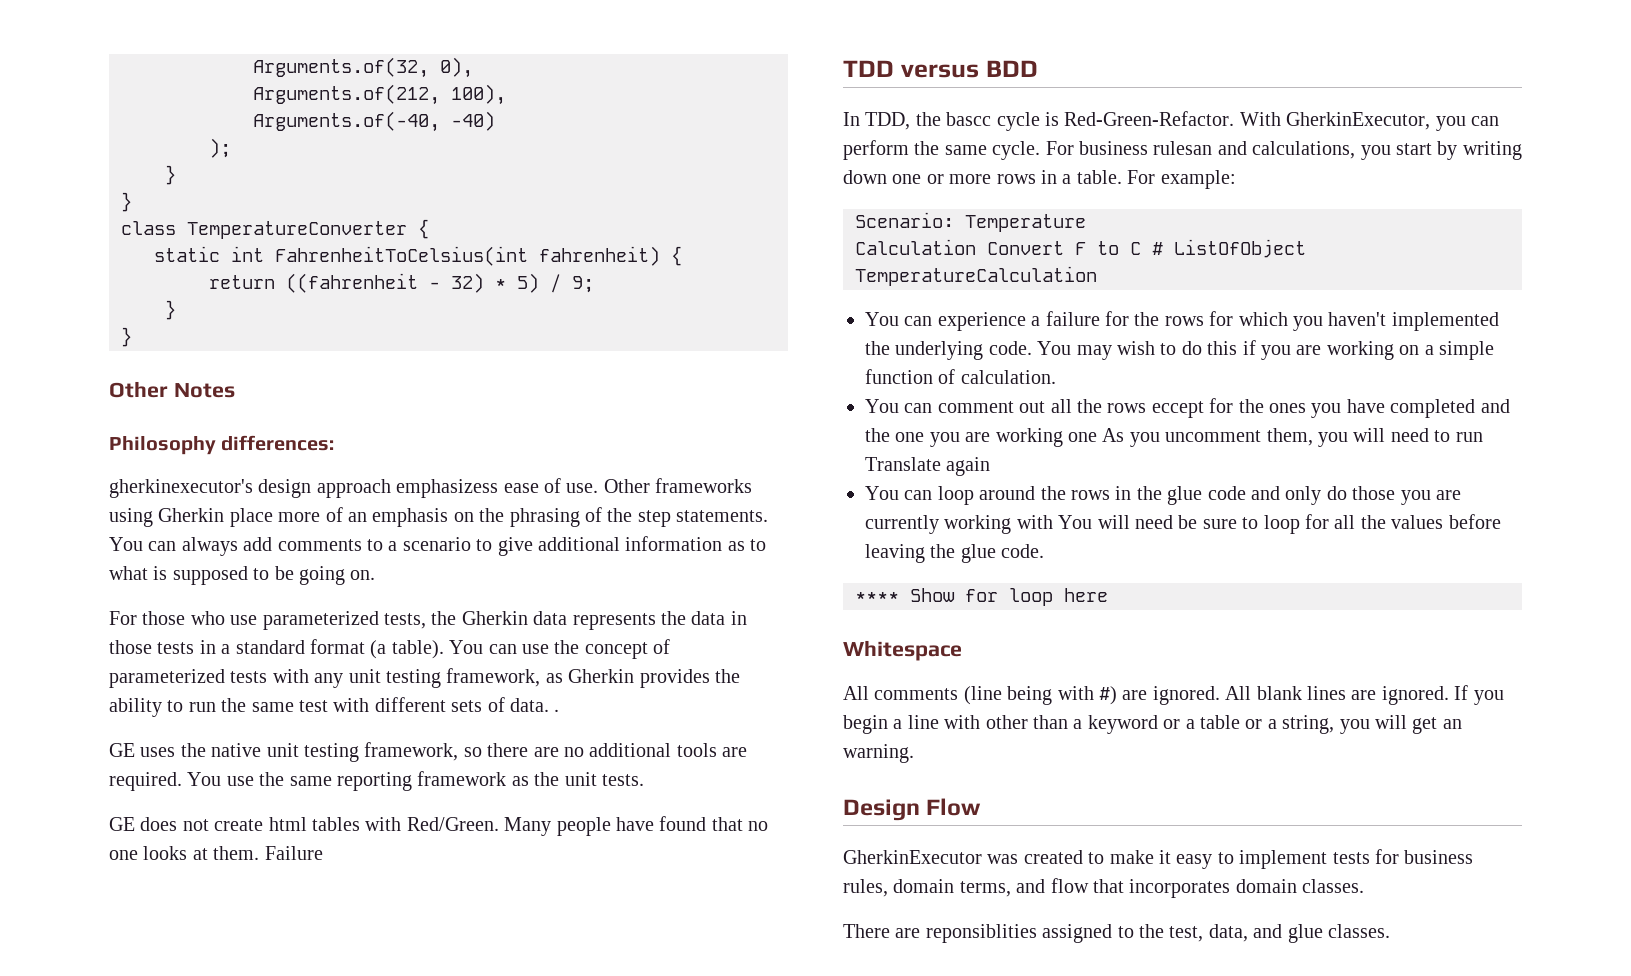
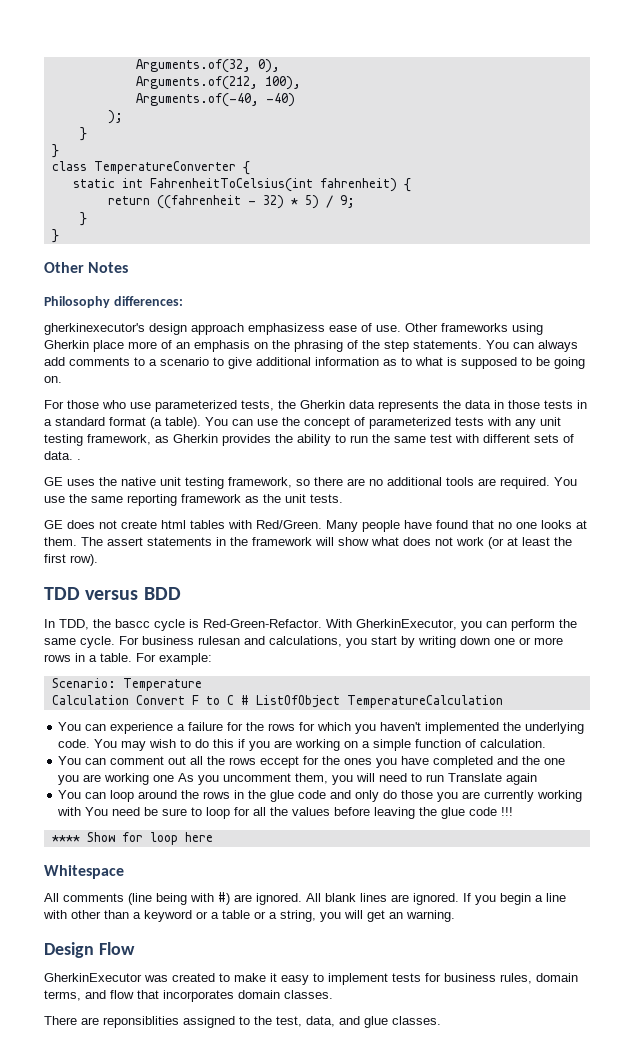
[264,846,323,860] Failure -> [81,537,572,549] [44,554,98,566] The assert statements in the framework will show what does not work (or at least the first row).
[1097,515,1130,529] will -> (109, 811) none
[1001,544,1045,558] code. -> [469,807,514,816] code !!!

